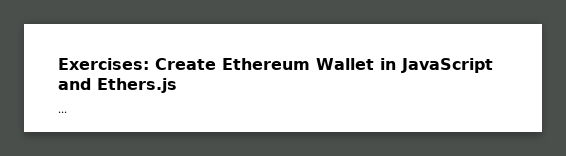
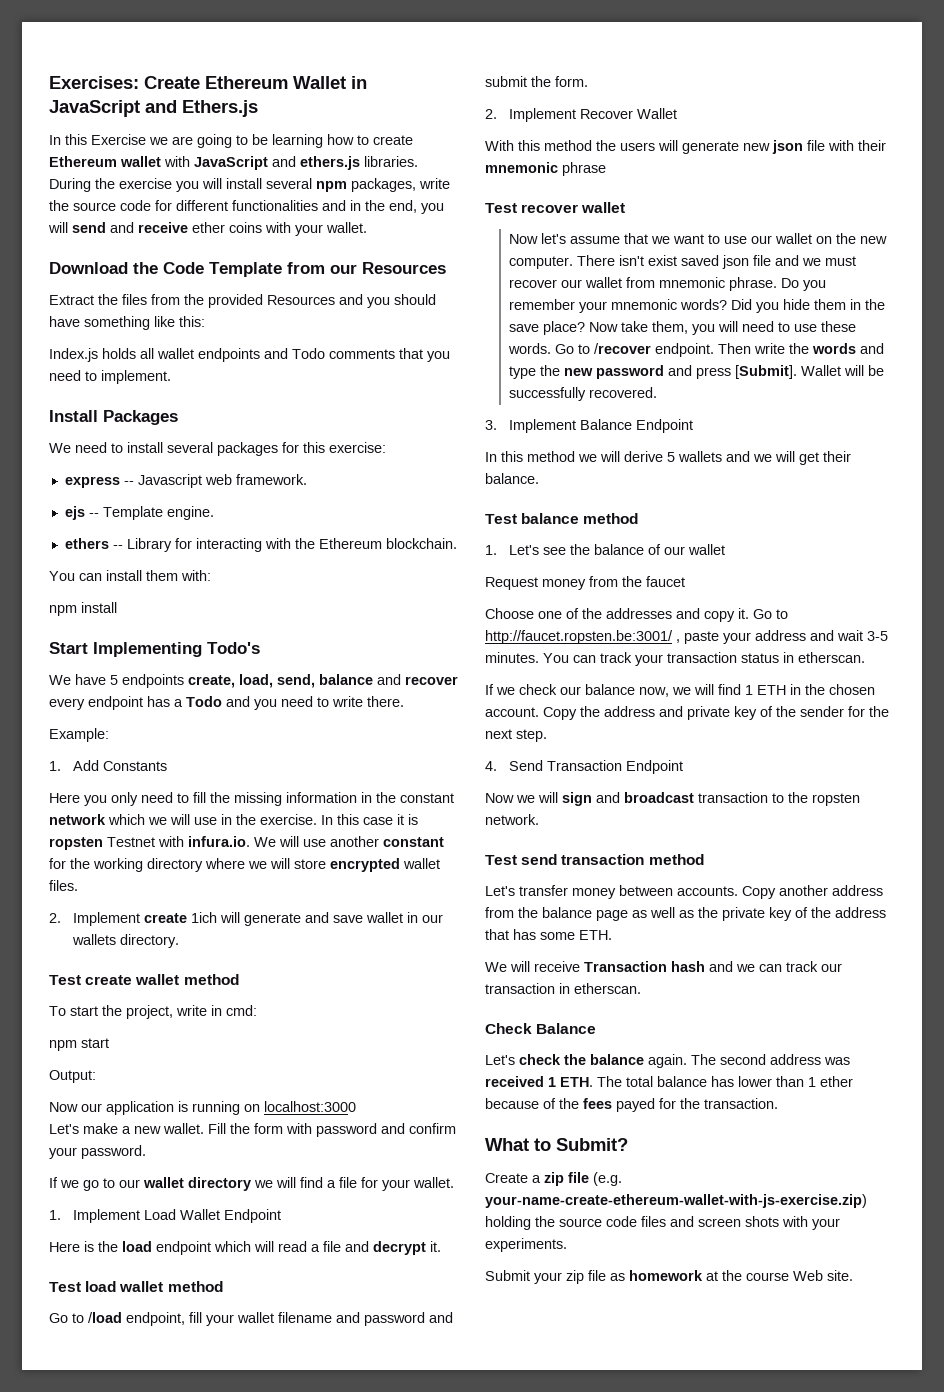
[58,111,67,113] ... -> [49,134,413,148] [49,156,418,170] [49,178,450,192] [49,200,444,214] [48,222,367,236] [49,262,446,277] [49,294,436,308] [49,316,205,330] [49,348,450,362] [49,370,171,384] [49,410,178,425] [49,442,386,456] [64,474,307,488] [64,506,214,520] [64,538,457,552] [49,570,211,581] [49,602,117,616] [49,642,260,657] [49,674,458,688] [49,696,404,710] [49,728,109,742] [49,760,167,771] [49,792,454,806] [49,814,418,825] [49,836,444,850] [49,858,440,872] [49,880,78,891] [49,912,443,926] [71,934,179,948] [49,974,239,985] [49,1005,257,1019] [49,1038,109,1051] [49,1070,96,1083] [49,1101,356,1115] [49,1123,456,1137] [49,1145,146,1159] [49,1177,454,1191] [49,1209,281,1223] [49,1241,441,1255] [49,1281,223,1292] [49,1312,453,1326] [485,76,588,87] [485,108,677,122] [485,140,886,154] [485,162,606,176] [485,202,626,213] [508,233,887,244] [508,255,856,269] [508,277,826,291] [508,299,885,313] [508,321,856,335] [507,343,884,357] [508,365,884,379] [508,387,657,401] [485,419,693,433] [485,451,851,465] [485,473,539,484] [485,513,639,524] [485,544,725,555] [485,576,685,590] [485,608,788,622] [485,630,888,644] [485,652,865,666] [485,684,875,697] [485,706,889,720] [485,729,547,742] [485,760,683,774] [485,792,860,806] [485,814,539,825] [485,854,704,865] [485,885,883,899] [485,907,886,921] [485,929,612,940] [485,961,842,972] [485,983,641,994] [485,1023,597,1034] [485,1054,850,1068] [485,1076,853,1087] [485,1098,778,1112] [485,1138,628,1151] [485,1172,622,1186] [485,1194,867,1208] [485,1216,840,1230] [485,1238,567,1252] [485,1270,853,1284] In this Exercise we are going to be learning how to create Ethereum wallet with JavaScript and ethers.js libraries. During the exercise you will install several npm packages, write the source code for different functionalities and in the end, you will send and receive ether coins with your wallet. // Download the Code Template from our Resources // Extract the files from the provided Resources and you should have something like this: // Index.js holds all wallet endpoints and Todo comments that you need to implement. // Install Packages // We need to install several packages for this exercise: // express -- Javascript web framework. // ejs -- Template engine. // ethers -- Library for interacting with the Ethereum blockchain. // You can install them with: // npm install // Start Implementing Todo's // We have 5 endpoints create, load, send, balance and recover every endpoint has a Todo and you need to write there. // Example: // 1. Add Constants // Here you only need to fill the missing information in the constant network which we will use in the exercise. In this case it is ropsten Testnet with infura.io. We will use another constant for the working directory where we will store encrypted wallet files. // 2. Implement create 1ich will generate and save wallet in our wallets directory. // Test create wallet method // To start the project, write in cmd: // npm start // Output: // Now our application is running on localhost:3000 // Let's make a new wallet. Fill the form with password and confirm your password. // If we go to our wallet directory we will find a file for your wallet. // 1. Implement Load Wallet Endpoint // Here is the load endpoint which will read a file and decrypt it. // Test load wallet method // Go to /load endpoint, fill your wallet filename and password and submit the form. // 2. Implement Recover Wallet // With this method the users will generate new json file with their mnemonic phrase // Test recover wallet // Now let's assume that we want to use our wallet on the new computer. There isn't exist saved json file and we must recover our wallet from mnemonic phrase. Do you remember your mnemonic words? Did you hide them in the save place? Now take them, you will need to use these words. Go to /recover endpoint. Then write the words and type the new password and press [Submit]. Wallet will be successfully recovered. // 3. Implement Balance Endpoint // In this method we will derive 5 wallets and we will get their balance. // Test balance method // 1. Let's see the balance of our wallet // Request money from the faucet // Choose one of the addresses and copy it. Go to http://faucet.ropsten.be:3001/ , paste your address and wait 3-5 minutes. You can track your transaction status in etherscan. // If we check our balance now, we will find 1 ETH in the chosen account. Copy the address and private key of the sender for the next step. // 4. Send Transaction Endpoint // Now we will sign and broadcast transaction to the ropsten network. // Test send transaction method // Let's transfer money between accounts. Copy another address from the balance page as well as the private key of the address that has some ETH. // We will receive Transaction hash and we can track our transaction in etherscan. // Check Balance // Let's check the balance again. The second address was received 1 ETH. The total balance has lower than 1 ether because of the fees payed for the transaction. // What to Submit? // Create a zip file (e.g. your-name-create-ethereum-wallet-with-js-exercise.zip) holding the source code files and screen shots with your experiments. // Submit your zip file as homework at the course Web site.

